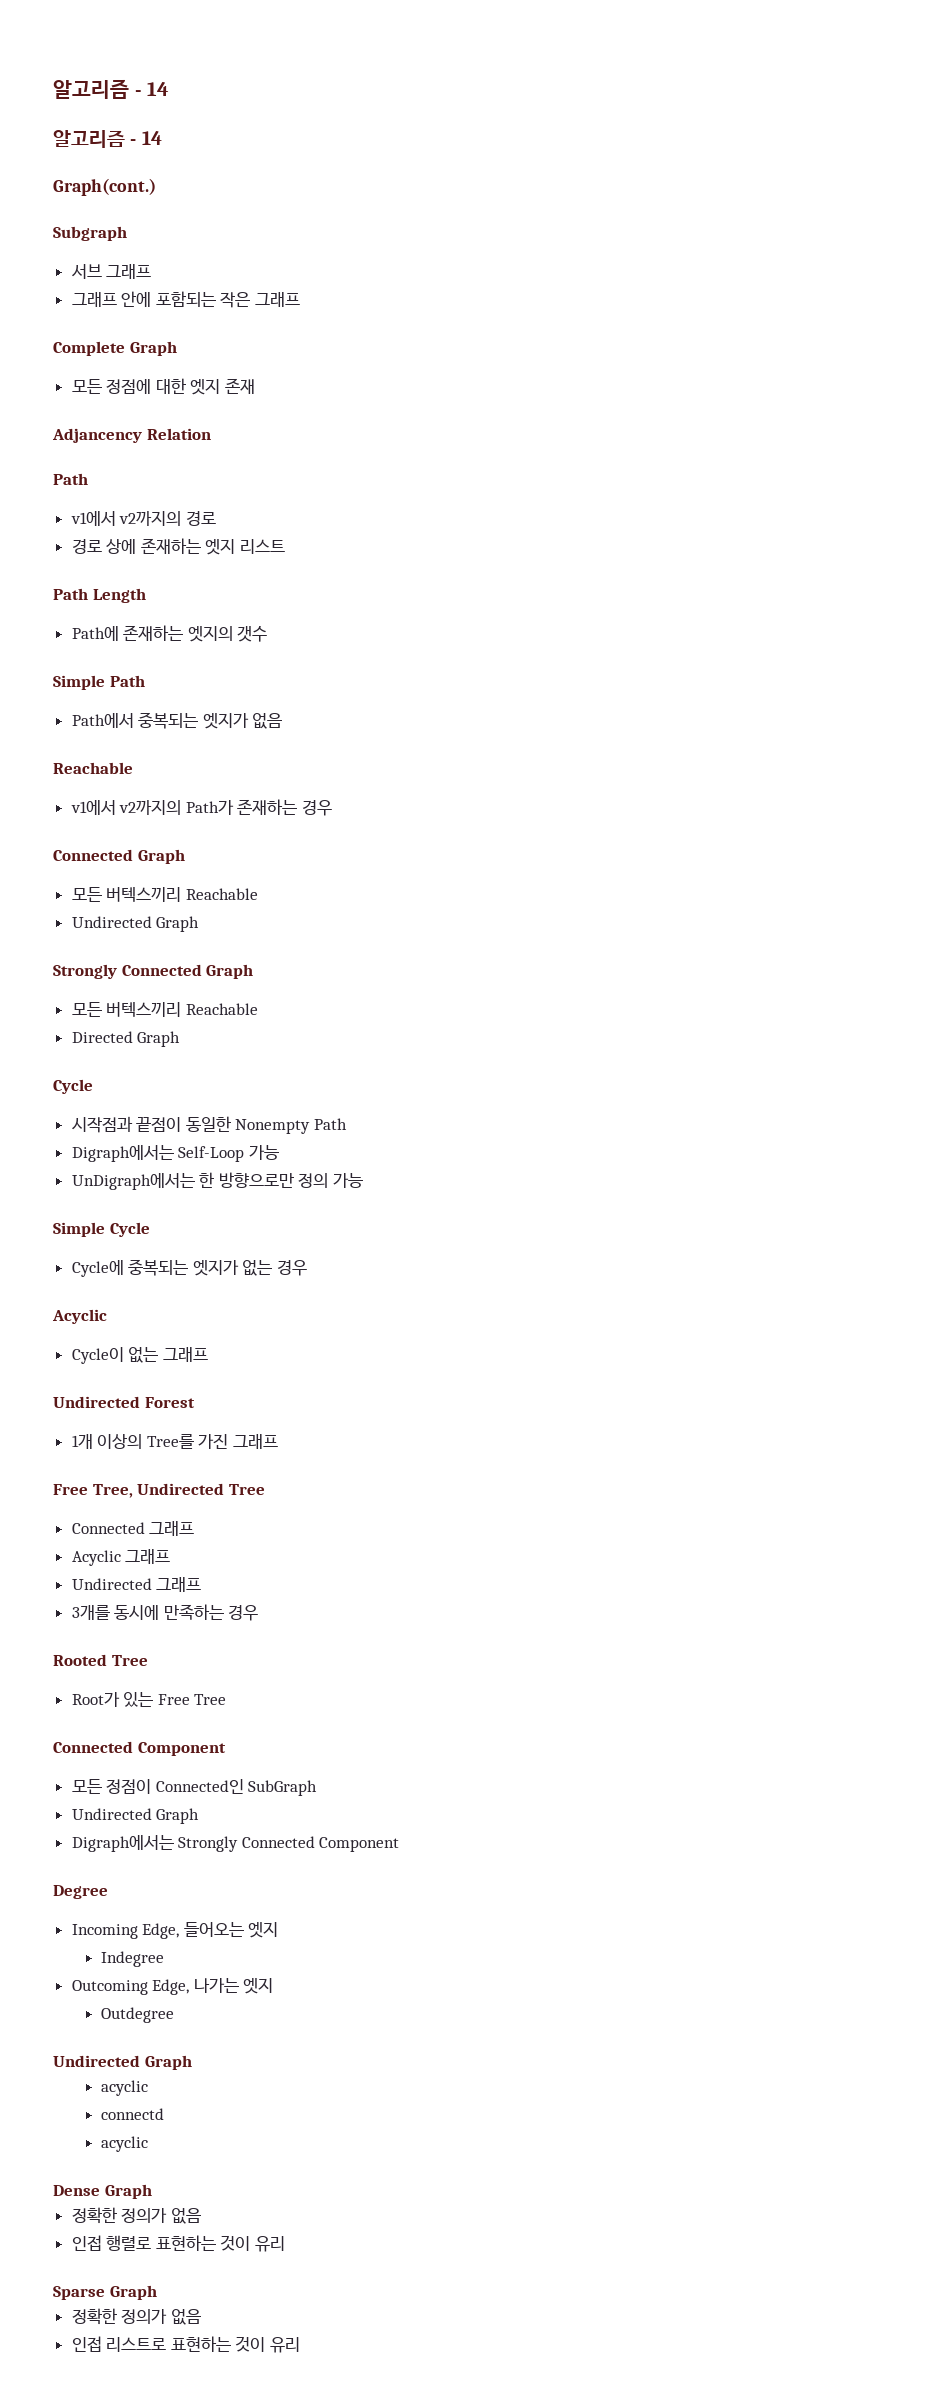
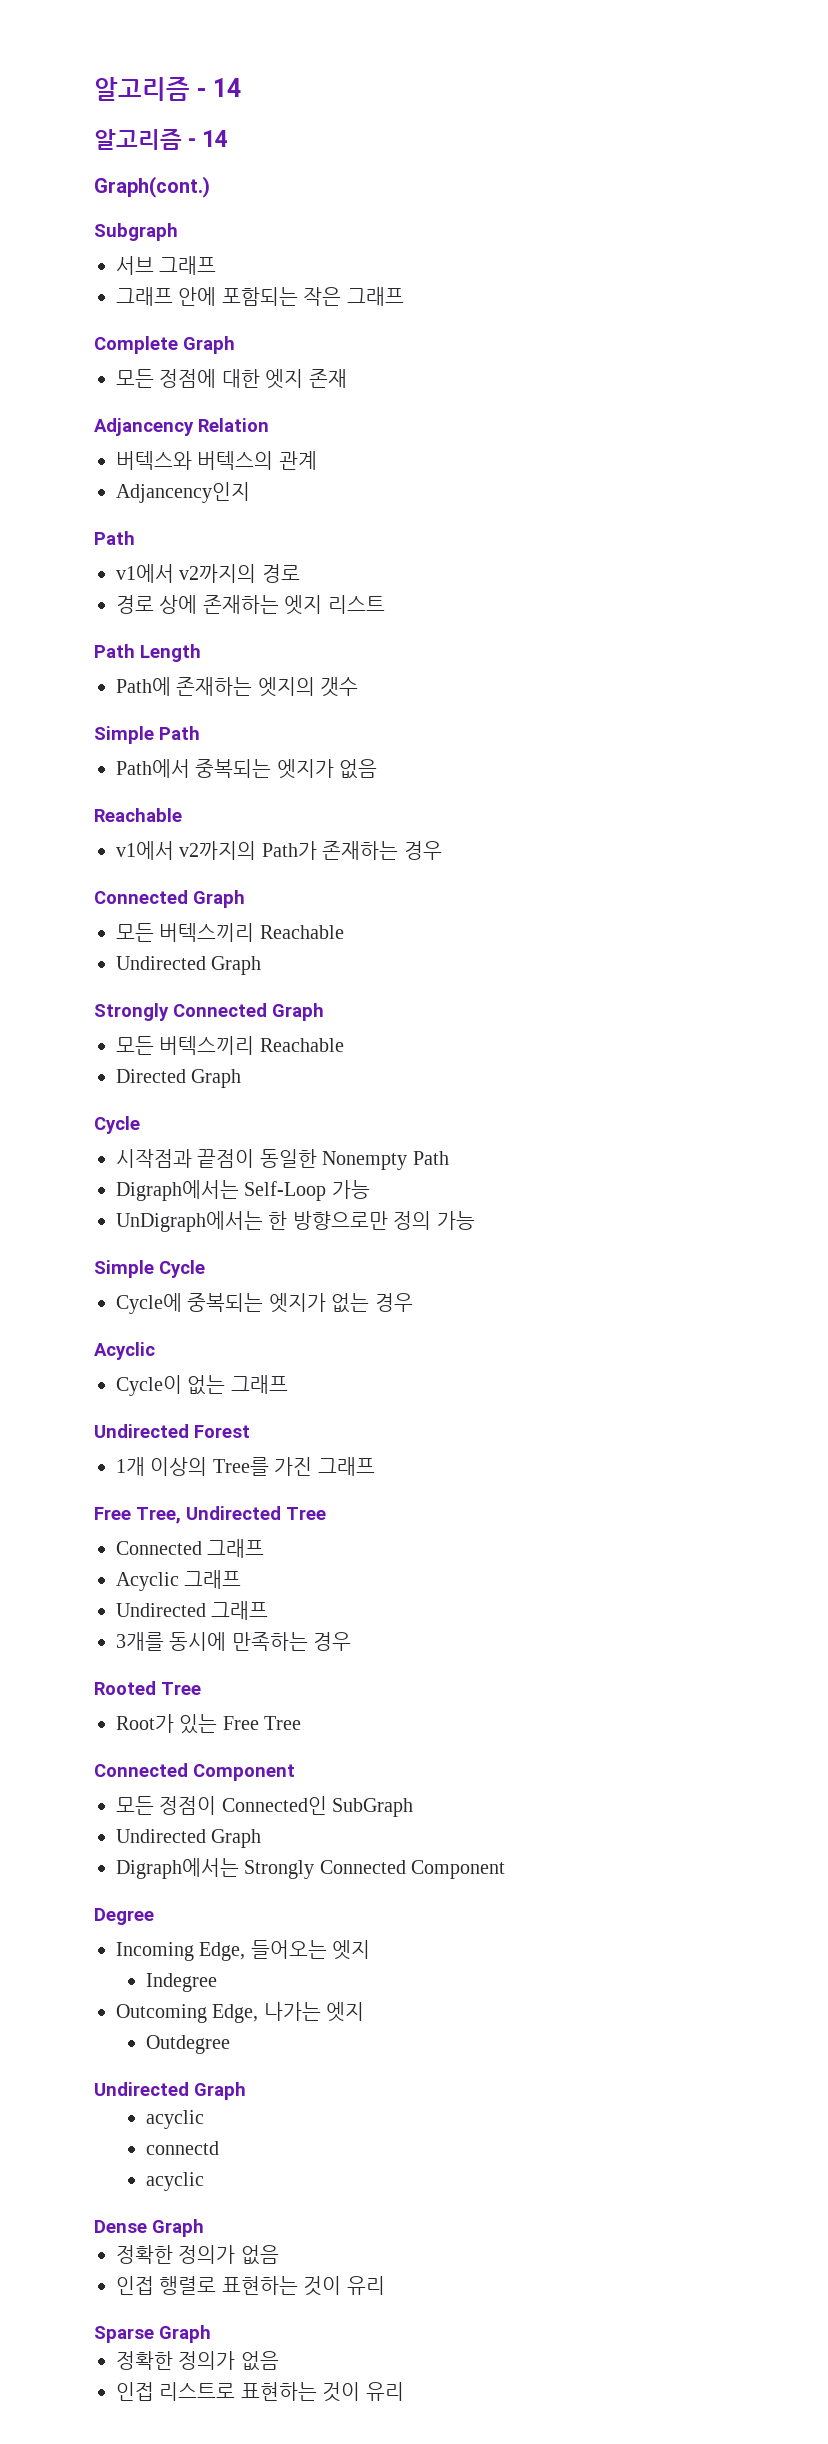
(211, 434) none -> [116,451,317,470] [116,482,250,503] // 버텍스와 버텍스의 관계 // Adjancency인지

